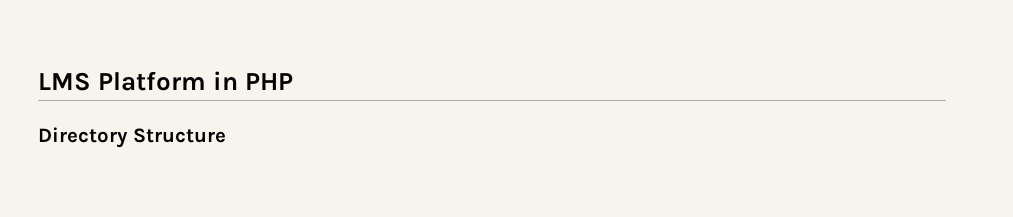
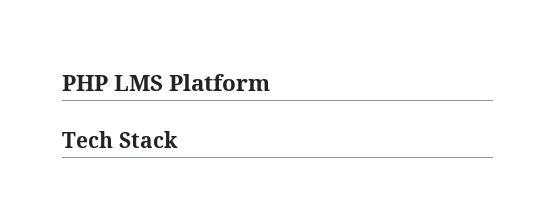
(38, 81) none -> [62,75,108,91] PHP
[213,71,294,90] [38,127,226,148] in PHP // Directory Structure -> [62,131,178,148] // Tech Stack

